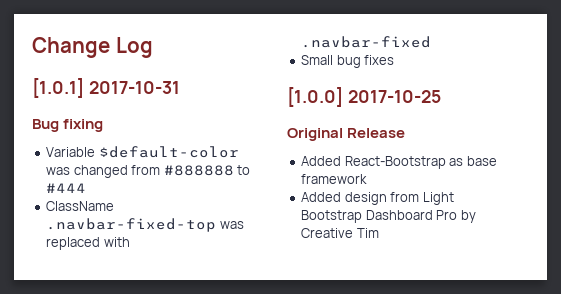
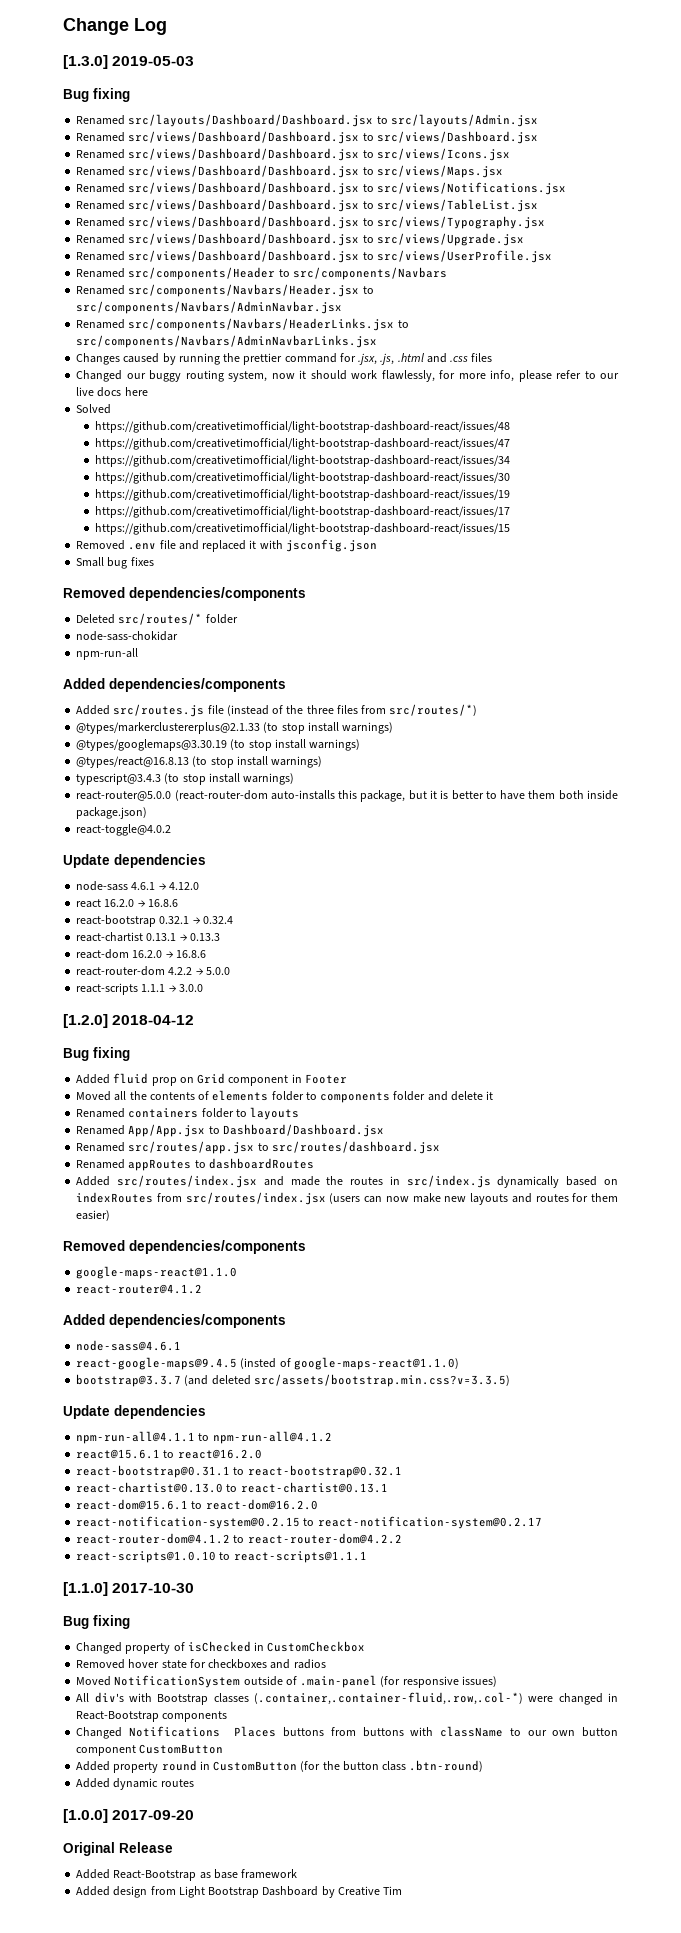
[32,78,180,98] [32,119,104,132] [46,146,239,158] [46,165,251,178] [46,183,87,193] [46,201,115,211] [46,218,244,232] [46,237,130,250] [301,36,432,48] [301,55,395,68] [1.0.1] 2017-10-31 // Bug fixing // Variable $default-color was changed from #888888 to #444 // ClassName .navbar-fixed-top was replaced with .navbar-fixed // Small bug fixes -> [63,55,195,69] [63,88,130,102] [76,114,538,127] [76,131,538,144] [76,148,510,161] [76,165,503,178] [76,182,566,195] [76,199,538,212] [76,216,545,229] [76,233,524,246] [76,250,552,263] [76,267,447,280] [76,284,374,297] [76,301,343,314] [76,318,409,331] [76,335,378,348] [76,353,493,365] [76,370,619,382] [76,387,148,397] [76,404,112,414] [94,421,510,433] [94,438,510,450] [94,455,510,467] [94,472,510,484] [94,489,510,501] [94,506,510,518] [94,523,510,535] [76,539,377,552] [76,557,154,569] [63,587,306,601] [76,613,238,625] [76,631,179,641] [76,648,139,660] [63,678,286,692] [76,704,478,717] [76,722,394,734] [76,739,361,751] [76,756,323,768] [76,773,295,785] [76,790,619,802] [76,807,148,819] [76,824,172,836] [63,854,206,868] [76,881,199,891] [76,899,178,908] [76,915,233,927] [76,932,220,942] [76,949,206,959] [76,966,230,976] [76,983,203,995] [63,1014,195,1028] [63,1047,130,1061] [76,1073,347,1086] [76,1090,494,1103] [76,1107,300,1120] [76,1124,384,1137] [76,1141,440,1154] [76,1158,314,1171] [76,1175,618,1188] [76,1192,619,1205] [76,1210,111,1221] [63,1240,306,1254] [76,1266,238,1279] [76,1284,203,1294] [63,1314,286,1328] [76,1340,182,1351] [76,1357,459,1370] [76,1374,510,1387] [63,1405,206,1419] [76,1431,332,1444] [76,1449,262,1459] [76,1465,402,1478] [76,1482,388,1493] [76,1499,318,1510] [76,1516,542,1529] [76,1533,402,1544] [76,1551,367,1563] [63,1582,195,1596] [63,1615,130,1629] [76,1641,366,1654] [76,1659,326,1669] [76,1675,497,1688] [76,1692,618,1705] [76,1711,228,1722] [76,1726,618,1739] [76,1744,224,1756] [76,1760,484,1773] [76,1778,194,1790] [1.3.0] 2019-05-03 // Bug fixing // Renamed src/layouts/Dashboard/Dashboard.jsx to src/layouts/Admin.jsx // Renamed src/views/Dashboard/Dashboard.jsx to src/views/Dashboard.jsx // Renamed src/views/Dashboard/Dashboard.jsx to src/views/Icons.jsx // Renamed src/views/Dashboard/Dashboard.jsx to src/views/Maps.jsx // Renamed src/views/Dashboard/Dashboard.jsx to src/views/Notifications.jsx // Renamed src/views/Dashboard/Dashboard.jsx to src/views/TableList.jsx // Renamed src/views/Dashboard/Dashboard.jsx to src/views/Typography.jsx // Renamed src/views/Dashboard/Dashboard.jsx to src/views/Upgrade.jsx // Renamed src/views/Dashboard/Dashboard.jsx to src/views/UserProfile.jsx // Renamed src/components/Header to src/components/Navbars // Renamed src/components/Navbars/Header.jsx to src/components/Navbars/AdminNavbar.jsx // Renamed src/components/Navbars/HeaderLinks.jsx to src/components/Navbars/AdminNavbarLinks.jsx // Changes caused by running the prettier command for .jsx, .js, .html and .css files // Changed our buggy routing system, now it should work flawlessly, for more info, please refer to our live docs here // Solved // https://github.com/creativetimofficial/light-bootstrap-dashboard-react/issues/48 // https://github.com/creativetimofficial/light-bootstrap-dashboard-react/issues/47 // https://github.com/creativetimofficial/light-bootstrap-dashboard-react/issues/34 // https://github.com/creativetimofficial/light-bootstrap-dashboard-react/issues/30 // https://github.com/creativetimofficial/light-bootstrap-dashboard-react/issues/19 // https://github.com/creativetimofficial/light-bootstrap-dashboard-react/issues/17 // https://github.com/creativetimofficial/light-bootstrap-dashboard-react/issues/15 // Removed .env file and replaced it with jsconfig.json // Small bug fixes // Removed dependencies/components // Deleted src/routes/* folder // node-sass-chokidar // npm-run-all // Added dependencies/components // Added src/routes.js file (instead of the three files from src/routes/*) // @types/markerclustererplus@2.1.33 (to stop install warnings) // @types/googlemaps@3.30.19 (to stop install warnings) // @types/react@16.8.13 (to stop install warnings) // typescript@3.4.3 (to stop install warnings) // react-router@5.0.0 (react-router-dom auto-installs this package, but it is better to have them both inside package.json) // react-toggle@4.0.2 // Update dependencies // node-sass 4.6.1 → 4.12.0 // react 16.2.0 → 16.8.6 // react-bootstrap 0.32.1 → 0.32.4 // react-chartist 0.13.1 → 0.13.3 // react-dom 16.2.0 → 16.8.6 // react-router-dom 4.2.2 → 5.0.0 // react-scripts 1.1.1 → 3.0.0 // [1.2.0] 2018-04-12 // Bug fixing // Added fluid prop on Grid component in Footer // Moved all the contents of elements folder to components folder and delete it // Renamed containers folder to layouts // Renamed App/App.jsx to Dashboard/Dashboard.jsx // Renamed src/routes/app.jsx to src/routes/dashboard.jsx // Renamed appRoutes to dashboardRoutes // Added src/routes/index.jsx and made the routes in src/index.js dynamically based on indexRoutes from src/routes/index.jsx (users can now make new layouts and routes for them easier) // Removed dependencies/components // google-maps-react@1.1.0 // react-router@4.1.2 // Added dependencies/components // node-sass@4.6.1 // react-google-maps@9.4.5 (insted of google-maps-react@1.1.0) // bootstrap@3.3.7 (and deleted src/assets/bootstrap.min.css?v=3.3.5) // Update dependencies // npm-run-all@4.1.1 to npm-run-all@4.1.2 // react@15.6.1 to react@16.2.0 // react-bootstrap@0.31.1 to react-bootstrap@0.32.1 // react-chartist@0.13.0 to react-chartist@0.13.1 // react-dom@15.6.1 to react-dom@16.2.0 // react-notification-system@0.2.15 to react-notification-system@0.2.17 // react-router-dom@4.1.2 to react-router-dom@4.2.2 // react-scripts@1.0.10 to react-scripts@1.1.1 // [1.1.0] 2017-10-30 // Bug fixing // Changed property of isChecked in CustomCheckbox // Removed hover state for checkboxes and radios // Moved NotificationSystem outside of .main-panel (for responsive issues) // All div's with Bootstrap classes (.container,.container-fluid,.row,.col-*) were changed in React-Bootstrap components // Changed Notifications Places buttons from buttons with className to our own button component CustomButton // Added property round in CustomButton (for the button class .btn-round) // Added dynamic routes
[347,90,441,103] 2017-10-25 -> [112,1810,195,1820] 2017-09-20
[436,210,458,220] Pro -> (319, 1891) none

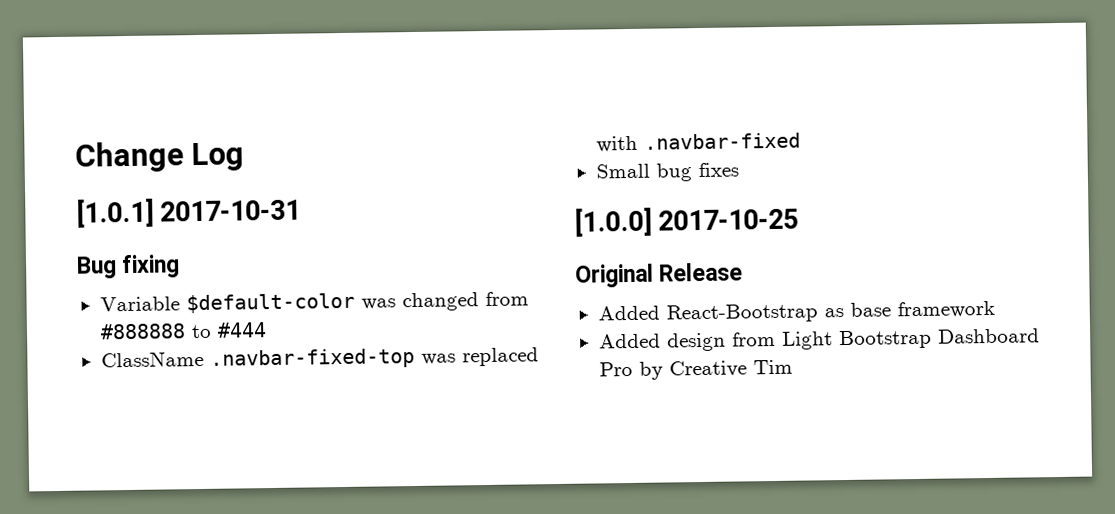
[63,55,195,69] [63,88,130,102] [76,114,538,127] [76,131,538,144] [76,148,510,161] [76,165,503,178] [76,182,566,195] [76,199,538,212] [76,216,545,229] [76,233,524,246] [76,250,552,263] [76,267,447,280] [76,284,374,297] [76,301,343,314] [76,318,409,331] [76,335,378,348] [76,353,493,365] [76,370,619,382] [76,387,148,397] [76,404,112,414] [94,421,510,433] [94,438,510,450] [94,455,510,467] [94,472,510,484] [94,489,510,501] [94,506,510,518] [94,523,510,535] [76,539,377,552] [76,557,154,569] [63,587,306,601] [76,613,238,625] [76,631,179,641] [76,648,139,660] [63,678,286,692] [76,704,478,717] [76,722,394,734] [76,739,361,751] [76,756,323,768] [76,773,295,785] [76,790,619,802] [76,807,148,819] [76,824,172,836] [63,854,206,868] [76,881,199,891] [76,899,178,908] [76,915,233,927] [76,932,220,942] [76,949,206,959] [76,966,230,976] [76,983,203,995] [63,1014,195,1028] [63,1047,130,1061] [76,1073,347,1086] [76,1090,494,1103] [76,1107,300,1120] [76,1124,384,1137] [76,1141,440,1154] [76,1158,314,1171] [76,1175,618,1188] [76,1192,619,1205] [76,1210,111,1221] [63,1240,306,1254] [76,1266,238,1279] [76,1284,203,1294] [63,1314,286,1328] [76,1340,182,1351] [76,1357,459,1370] [76,1374,510,1387] [63,1405,206,1419] [76,1431,332,1444] [76,1449,262,1459] [76,1465,402,1478] [76,1482,388,1493] [76,1499,318,1510] [76,1516,542,1529] [76,1533,402,1544] [76,1551,367,1563] [63,1582,195,1596] [63,1615,130,1629] [76,1641,366,1654] [76,1659,326,1669] [76,1675,497,1688] [76,1692,618,1705] [76,1711,228,1722] [76,1726,618,1739] [76,1744,224,1756] [76,1760,484,1773] [76,1778,194,1790] [1.3.0] 2019-05-03 // Bug fixing // Renamed src/layouts/Dashboard/Dashboard.jsx to src/layouts/Admin.jsx // Renamed src/views/Dashboard/Dashboard.jsx to src/views/Dashboard.jsx // Renamed src/views/Dashboard/Dashboard.jsx to src/views/Icons.jsx // Renamed src/views/Dashboard/Dashboard.jsx to src/views/Maps.jsx // Renamed src/views/Dashboard/Dashboard.jsx to src/views/Notifications.jsx // Renamed src/views/Dashboard/Dashboard.jsx to src/views/TableList.jsx // Renamed src/views/Dashboard/Dashboard.jsx to src/views/Typography.jsx // Renamed src/views/Dashboard/Dashboard.jsx to src/views/Upgrade.jsx // Renamed src/views/Dashboard/Dashboard.jsx to src/views/UserProfile.jsx // Renamed src/components/Header to src/components/Navbars // Renamed src/components/Navbars/Header.jsx to src/components/Navbars/AdminNavbar.jsx // Renamed src/components/Navbars/HeaderLinks.jsx to src/components/Navbars/AdminNavbarLinks.jsx // Changes caused by running the prettier command for .jsx, .js, .html and .css files // Changed our buggy routing system, now it should work flawlessly, for more info, please refer to our live docs here // Solved // https://github.com/creativetimofficial/light-bootstrap-dashboard-react/issues/48 // https://github.com/creativetimofficial/light-bootstrap-dashboard-react/issues/47 // https://github.com/creativetimofficial/light-bootstrap-dashboard-react/issues/34 // https://github.com/creativetimofficial/light-bootstrap-dashboard-react/issues/30 // https://github.com/creativetimofficial/light-bootstrap-dashboard-react/issues/19 // https://github.com/creativetimofficial/light-bootstrap-dashboard-react/issues/17 // https://github.com/creativetimofficial/light-bootstrap-dashboard-react/issues/15 // Removed .env file and replaced it with jsconfig.json // Small bug fixes // Removed dependencies/components // Deleted src/routes/* folder // node-sass-chokidar // npm-run-all // Added dependencies/components // Added src/routes.js file (instead of the three files from src/routes/*) // @types/markerclustererplus@2.1.33 (to stop install warnings) // @types/googlemaps@3.30.19 (to stop install warnings) // @types/react@16.8.13 (to stop install warnings) // typescript@3.4.3 (to stop install warnings) // react-router@5.0.0 (react-router-dom auto-installs this package, but it is better to have them both inside package.json) // react-toggle@4.0.2 // Update dependencies // node-sass 4.6.1 → 4.12.0 // react 16.2.0 → 16.8.6 // react-bootstrap 0.32.1 → 0.32.4 // react-chartist 0.13.1 → 0.13.3 // react-dom 16.2.0 → 16.8.6 // react-router-dom 4.2.2 → 5.0.0 // react-scripts 1.1.1 → 3.0.0 // [1.2.0] 2018-04-12 // Bug fixing // Added fluid prop on Grid component in Footer // Moved all the contents of elements folder to components folder and delete it // Renamed containers folder to layouts // Renamed App/App.jsx to Dashboard/Dashboard.jsx // Renamed src/routes/app.jsx to src/routes/dashboard.jsx // Renamed appRoutes to dashboardRoutes // Added src/routes/index.jsx and made the routes in src/index.js dynamically based on indexRoutes from src/routes/index.jsx (users can now make new layouts and routes for them easier) // Removed dependencies/components // google-maps-react@1.1.0 // react-router@4.1.2 // Added dependencies/components // node-sass@4.6.1 // react-google-maps@9.4.5 (insted of google-maps-react@1.1.0) // bootstrap@3.3.7 (and deleted src/assets/bootstrap.min.css?v=3.3.5) // Update dependencies // npm-run-all@4.1.1 to npm-run-all@4.1.2 // react@15.6.1 to react@16.2.0 // react-bootstrap@0.31.1 to react-bootstrap@0.32.1 // react-chartist@0.13.0 to react-chartist@0.13.1 // react-dom@15.6.1 to react-dom@16.2.0 // react-notification-system@0.2.15 to react-notification-system@0.2.17 // react-router-dom@4.1.2 to react-router-dom@4.2.2 // react-scripts@1.0.10 to react-scripts@1.1.1 // [1.1.0] 2017-10-30 // Bug fixing // Changed property of isChecked in CustomCheckbox // Removed hover state for checkboxes and radios // Moved NotificationSystem outside of .main-panel (for responsive issues) // All div's with Bootstrap classes (.container,.container-fluid,.row,.col-*) were changed in React-Bootstrap components // Changed Notifications Places buttons from buttons with className to our own button component CustomButton // Added property round in CustomButton (for the button class .btn-round) // Added dynamic routes -> [76,198,302,228] [76,254,181,279] [99,291,529,314] [99,322,267,340] [100,347,539,370] [595,132,801,153] [595,162,739,182] [1.0.1] 2017-10-31 // Bug fixing // Variable $default-color was changed from #888888 to #444 // ClassName .navbar-fixed-top was replaced with .navbar-fixed // Small bug fixes
[112,1810,195,1820] 2017-09-20 -> [658,208,800,231] 2017-10-25
(319, 1891) none -> [598,361,633,377] Pro

